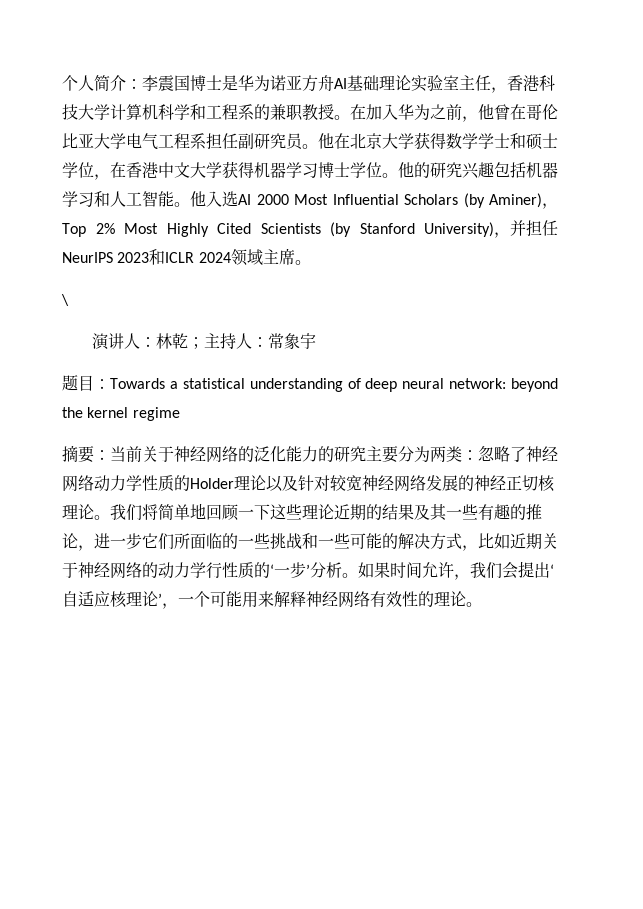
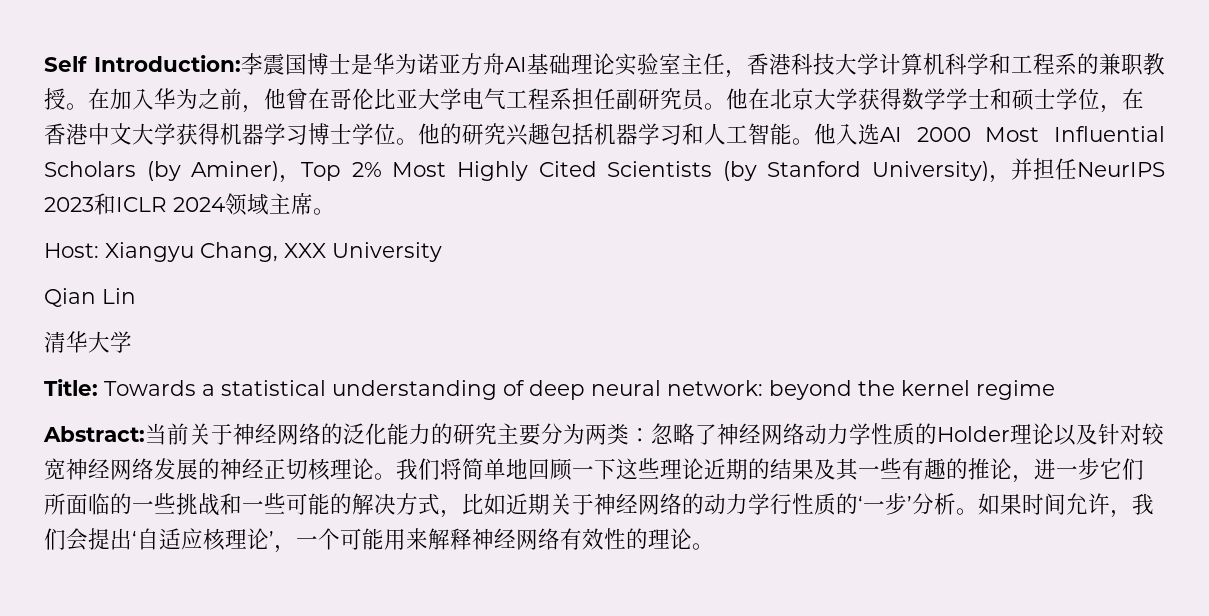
[62,75,142,91] 个人简介： -> [44,55,241,72] Self Introduction:
[61,294,69,306] [91,333,316,350] [62,375,110,391] \ // 演讲人：林乾；主持人：常象宇 // 题目： -> [44,242,442,262] [44,288,136,307] [44,331,132,353] [44,379,98,396] Host: Xiangyu Chang, XXX University // Qian Lin // 清华大学 // Title:
[62,445,110,463] 摘要： -> [43,426,145,442] Abstract:

